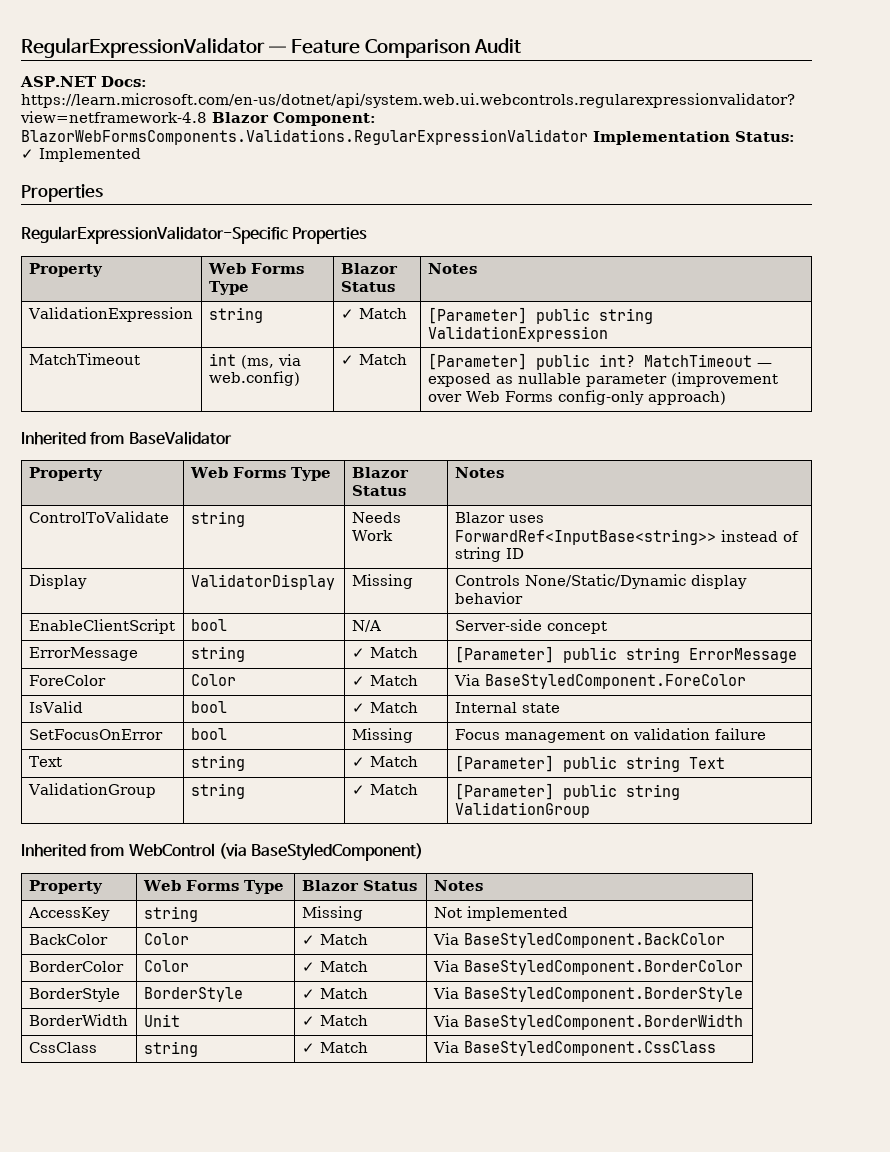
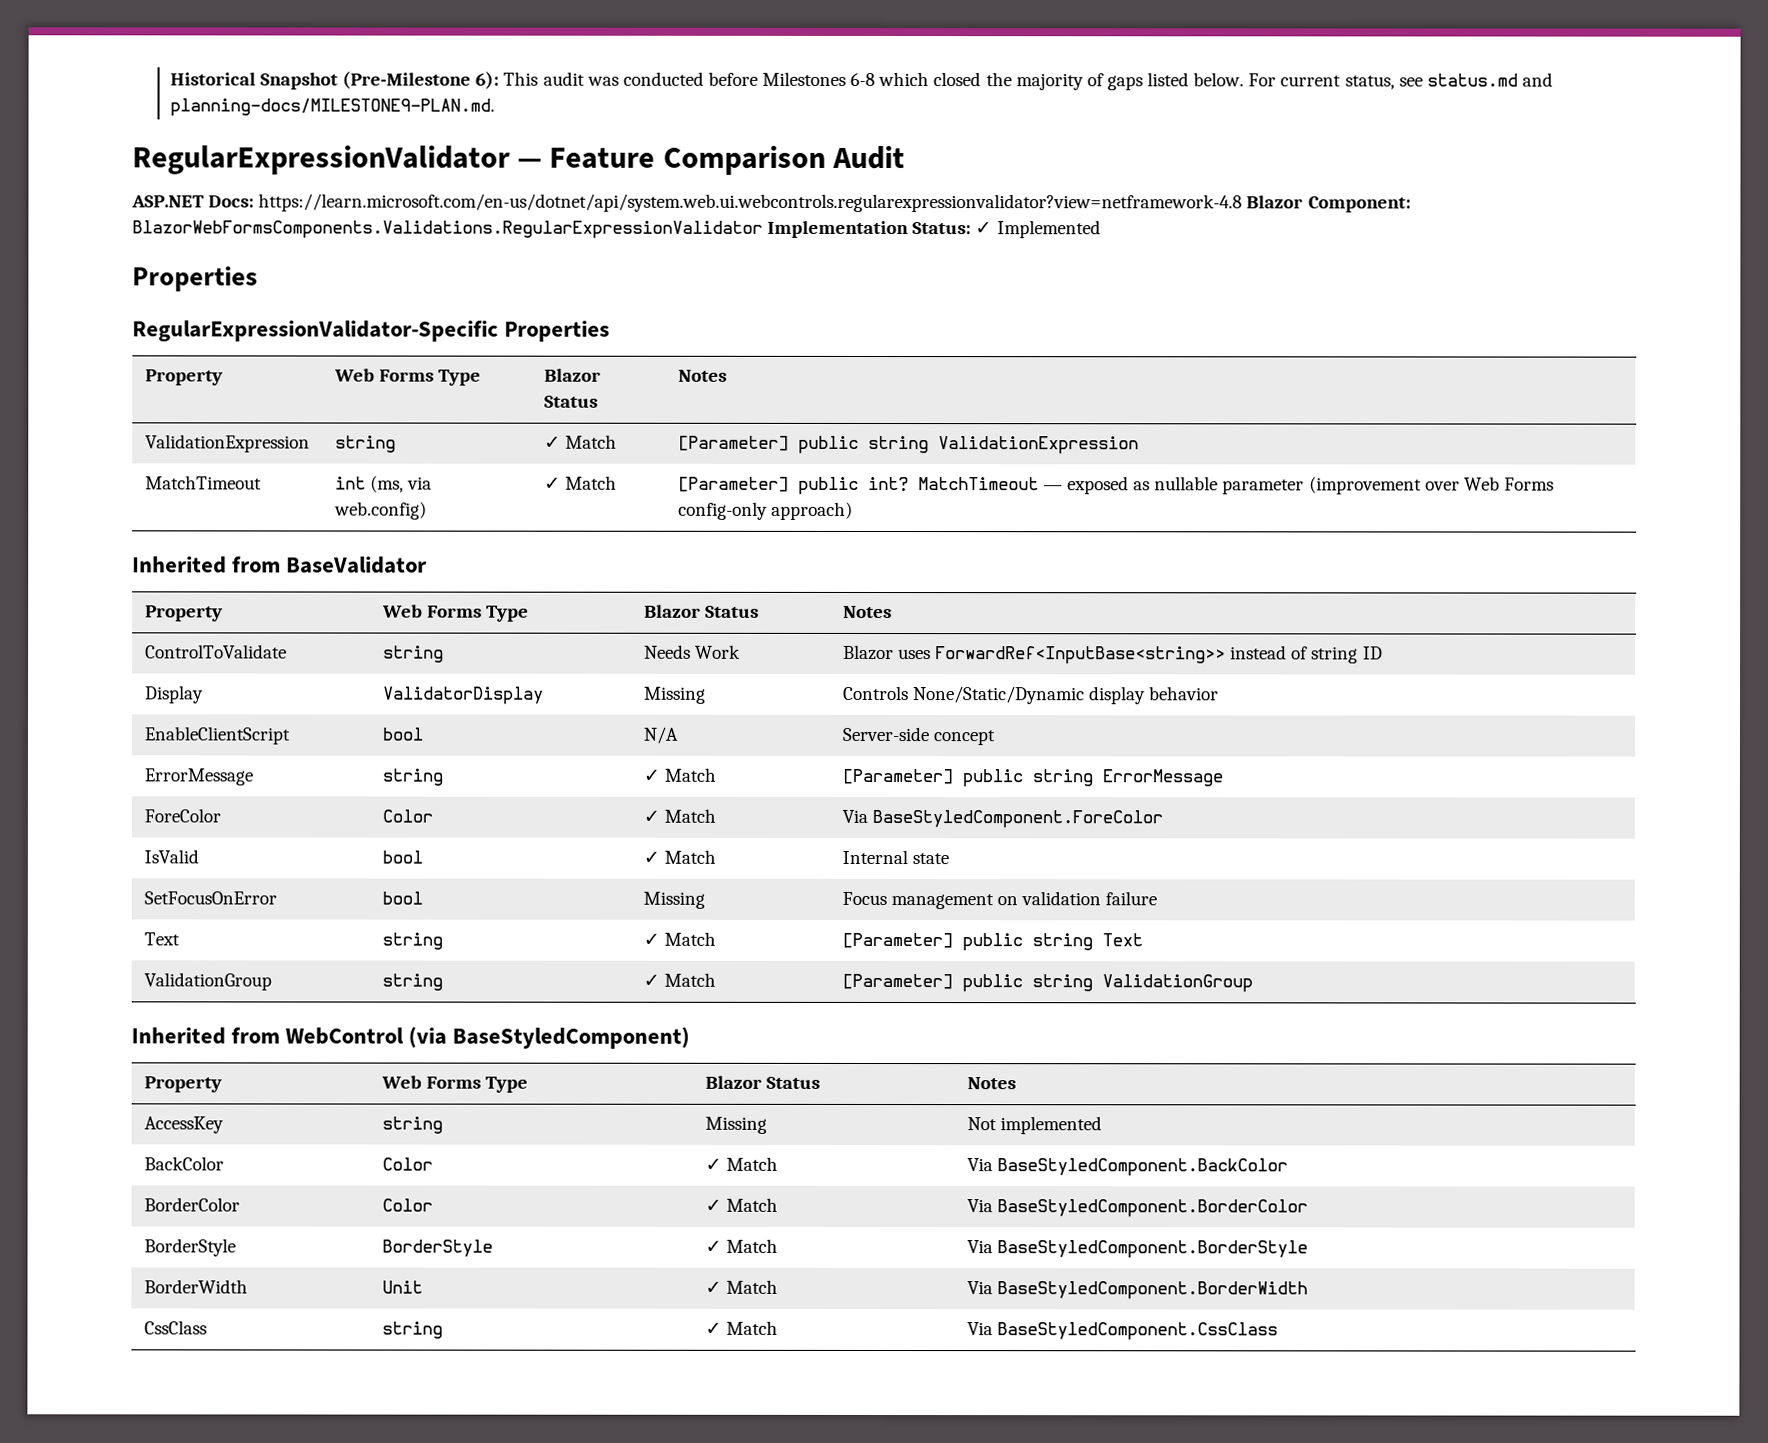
(21, 48) none -> [169,71,1553,91] [169,98,495,117] Historical Snapshot (Pre-Milestone 6): This audit was conducted before Milestones 6-8 which closed the majority of gaps listed below. For current status, see status.md and planning-docs/MILESTONE9-PLAN.md. //

